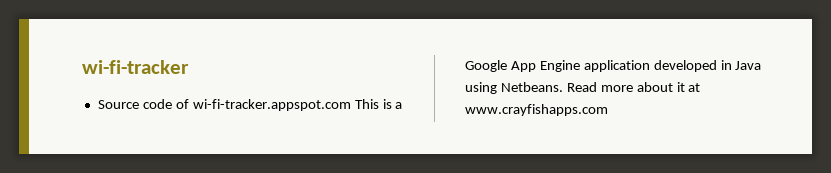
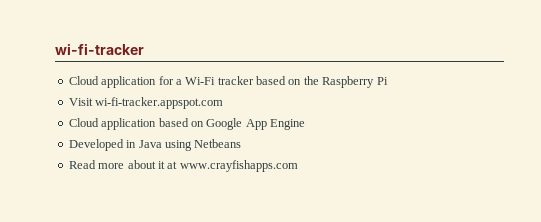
[97,99,403,111] Source code of wi-fi-tracker.appspot.com This is a -> [68,76,388,88] [68,97,224,109] [68,118,204,130] Cloud application for a Wi-Fi tracker based on the Raspberry Pi // Visit wi-fi-tracker.appspot.com // Cloud application based on
[583,60,717,72] application developed -> [68,139,124,151] // Developed
[500,82,563,92] Netbeans. -> [194,139,242,148] Netbeans //

